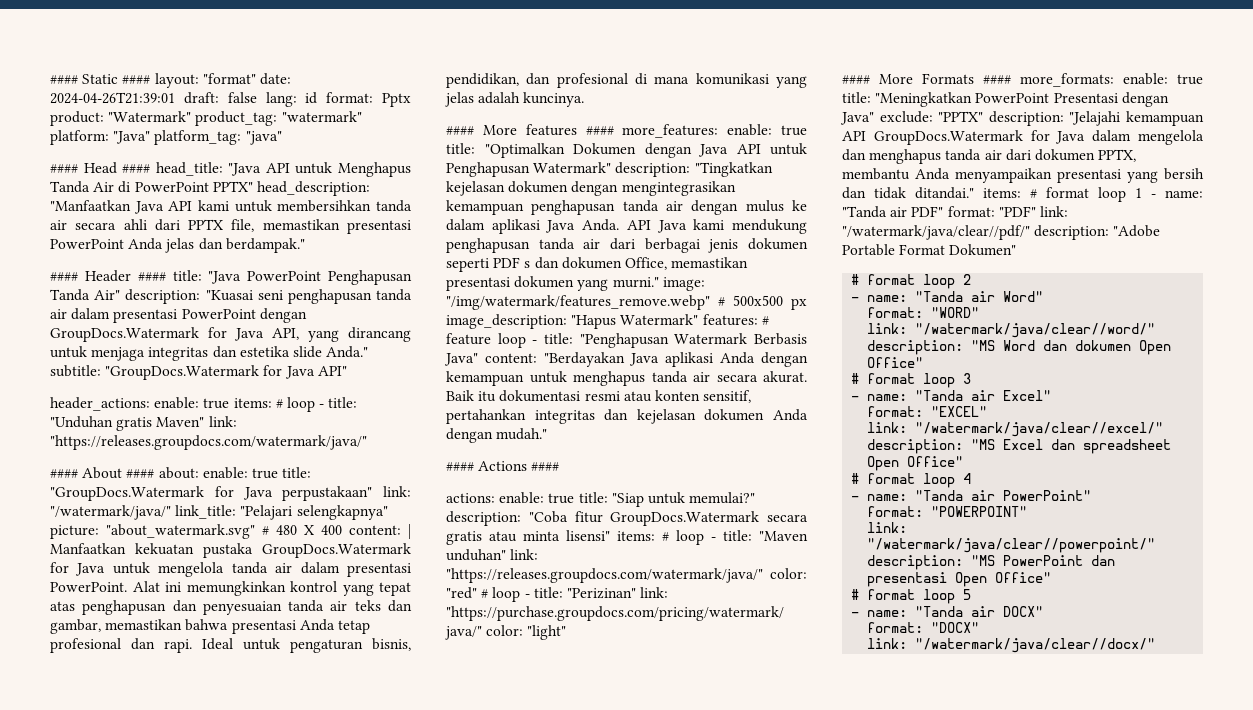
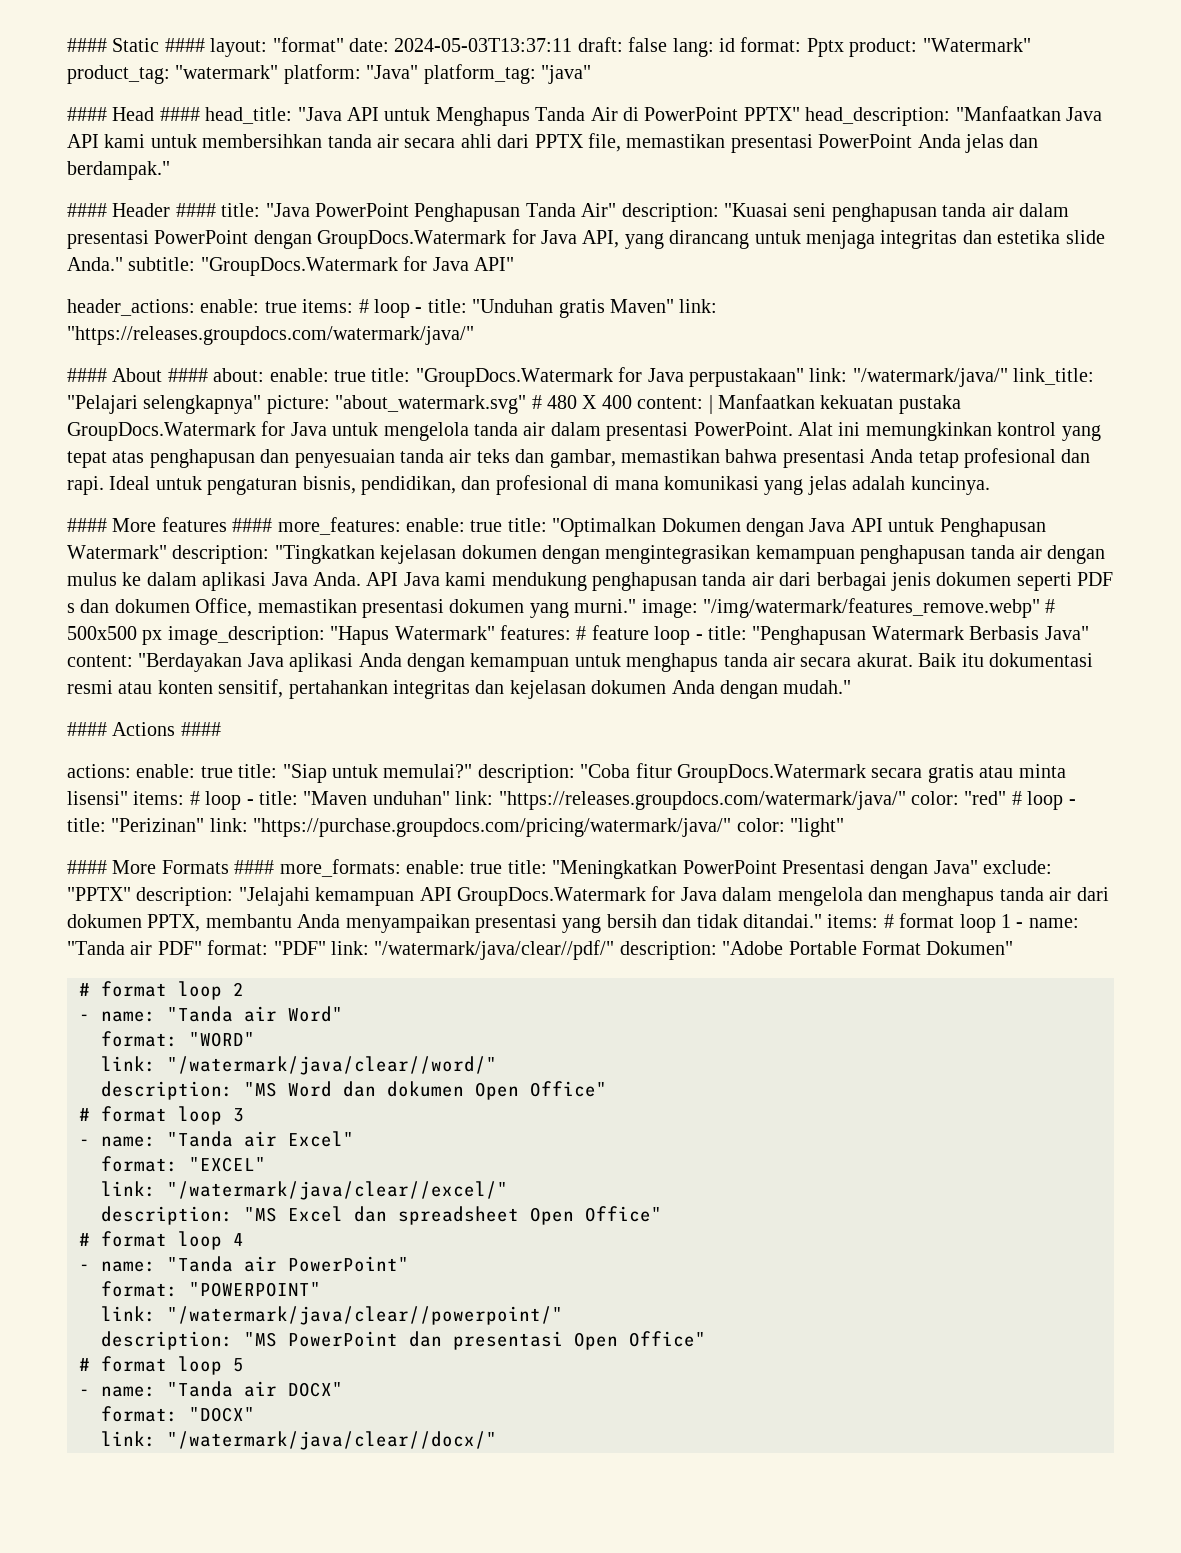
[50,92,175,104] 2024-04-26T21:39:01 -> [394,38,573,52] 2024-05-03T13:37:11

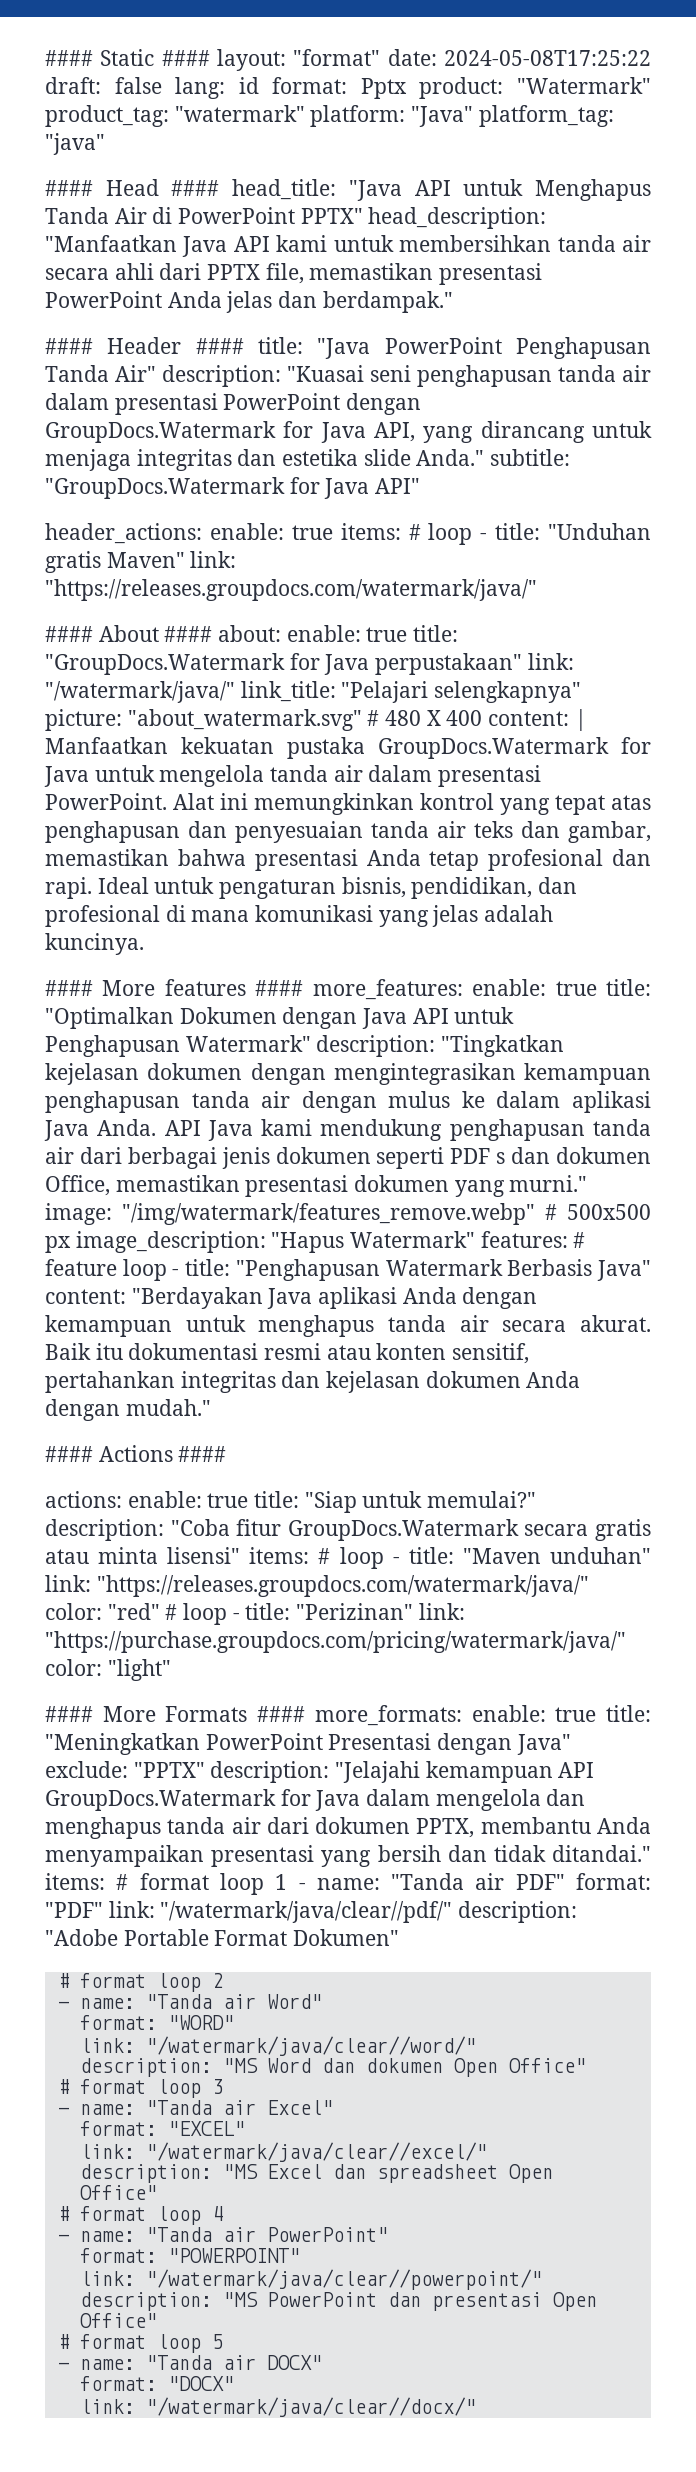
[394,38,573,52] 2024-05-03T13:37:11 -> [444,50,651,66] 2024-05-08T17:25:22

